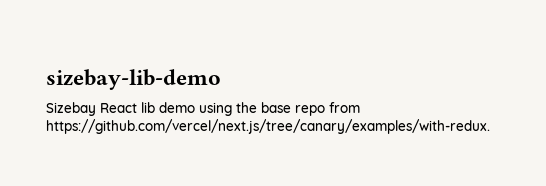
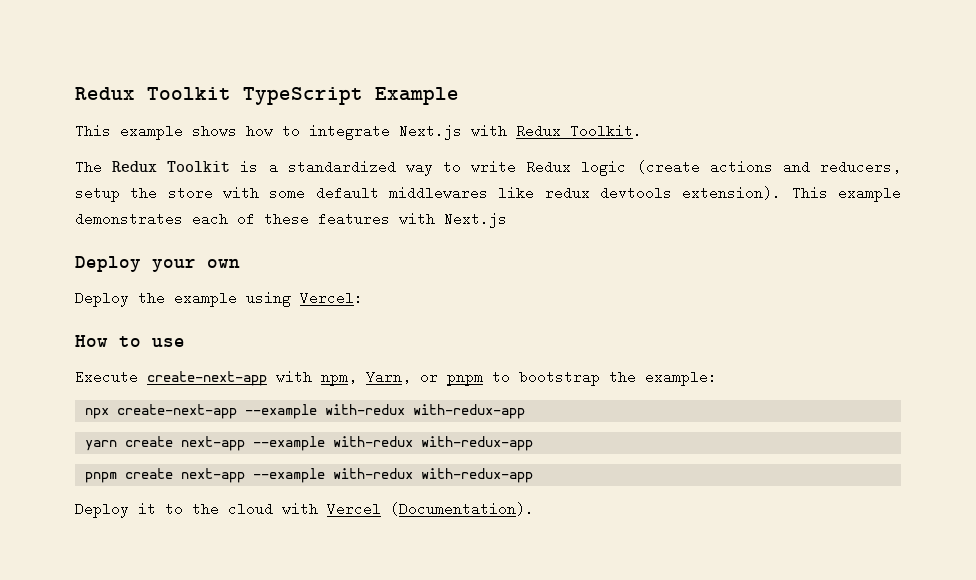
[46,69,221,90] [46,102,360,116] [46,119,490,134] sizebay-lib-demo // Sizebay React lib demo using the base repo from https://github.com/vercel/next.js/tree/canary/examples/with-redux. -> [75,87,459,105] [75,124,642,140] [75,160,901,176] [75,186,902,202] [75,212,507,228] [75,256,240,272] [75,291,363,307] [75,335,185,347] [75,370,717,386] [85,404,526,419] [85,436,534,451] [85,468,534,483] [75,502,534,518] Redux Toolkit TypeScript Example // This example shows how to integrate Next.js with Redux Toolkit. // The Redux Toolkit is a standardized way to write Redux logic (create actions and reducers, setup the store with some default middlewares like redux devtools extension). This example demonstrates each of these features with Next.js // Deploy your own // Deploy the example using Vercel: // How to use // Execute create-next-app with npm, Yarn, or pnpm to bootstrap the example: // npx create-next-app --example with-redux with-redux-app // yarn create next-app --example with-redux with-redux-app // pnpm create next-app --example with-redux with-redux-app // Deploy it to the cloud with Vercel (Documentation).

